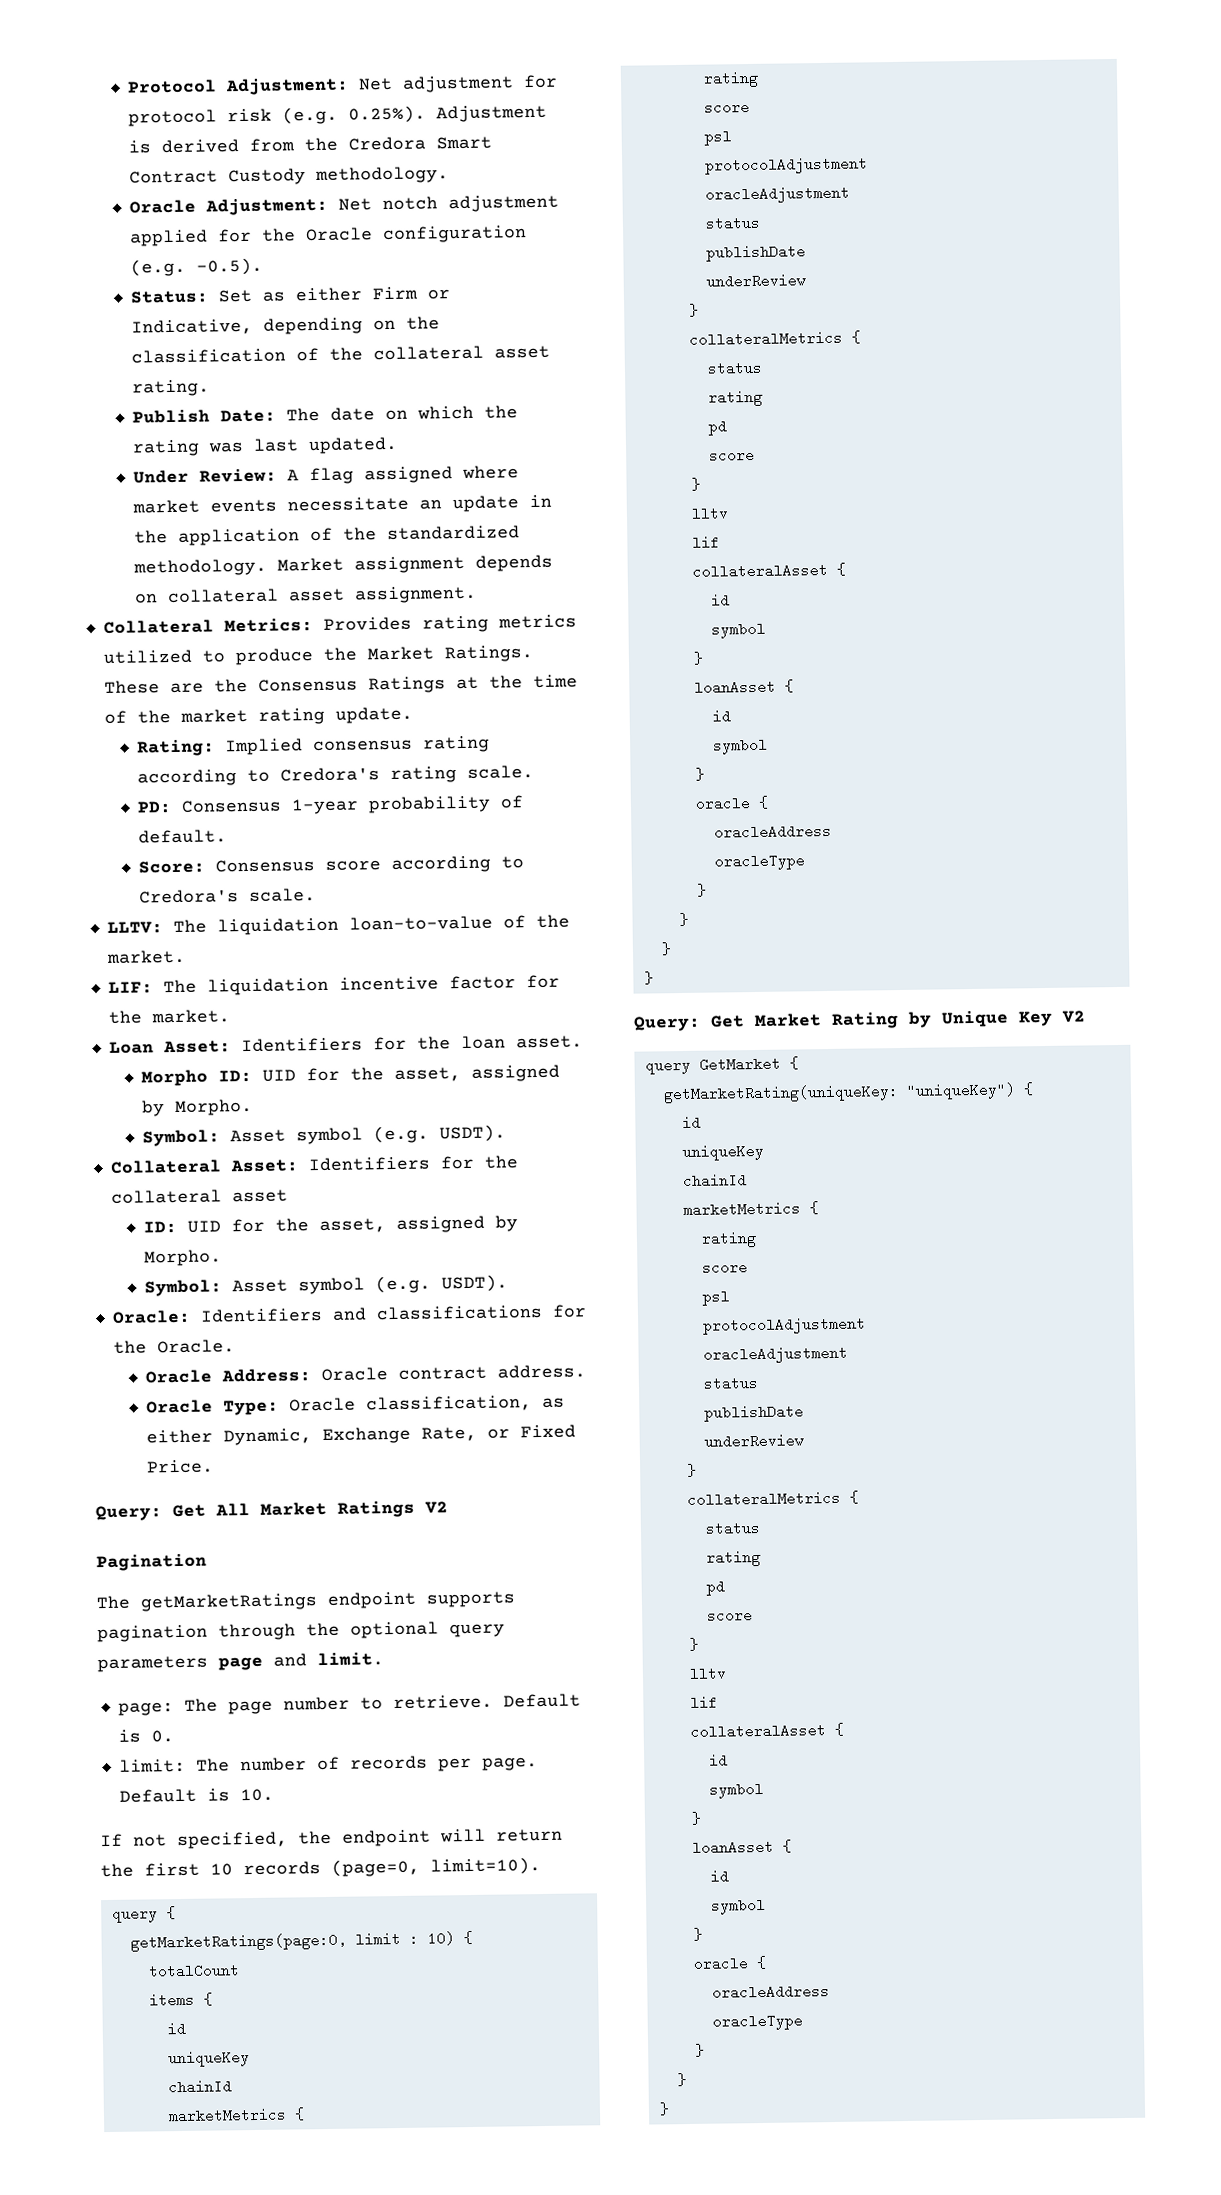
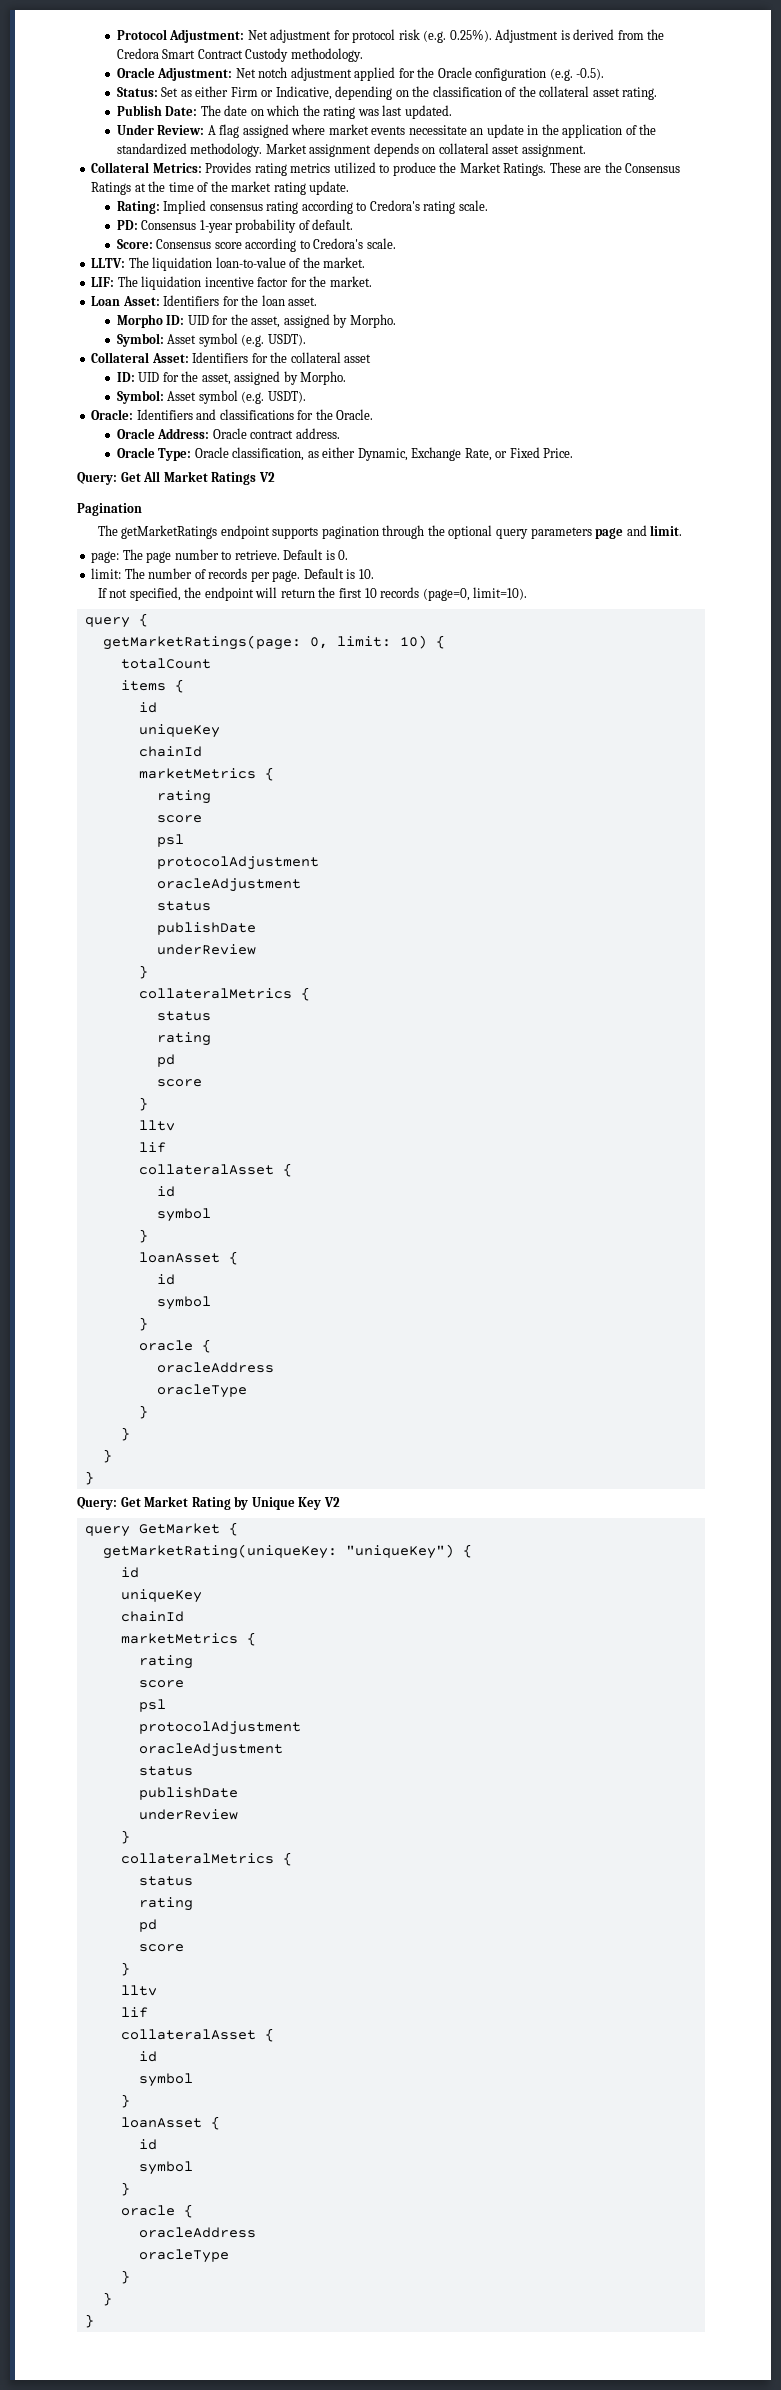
[129,1931,419,1952] getMarketRatings(page:0, limit : -> [102,635,391,650] getMarketRatings(page: 0, limit:

